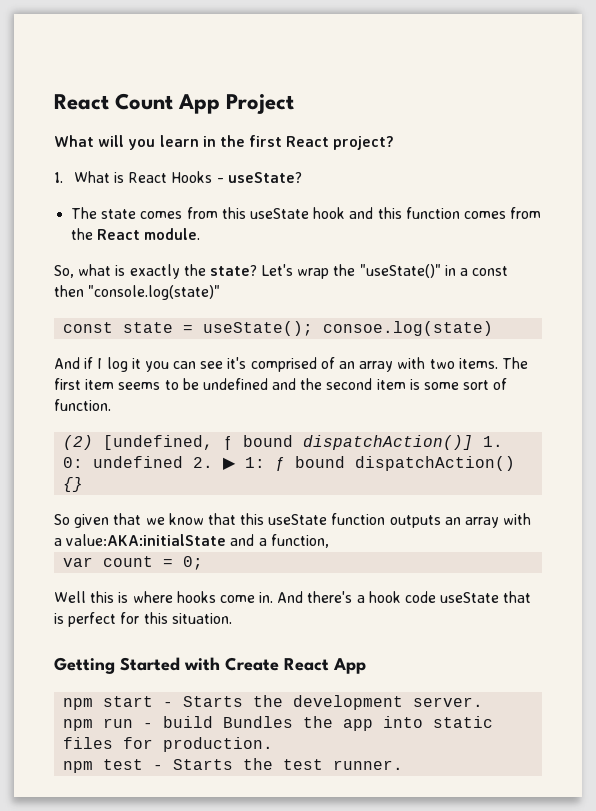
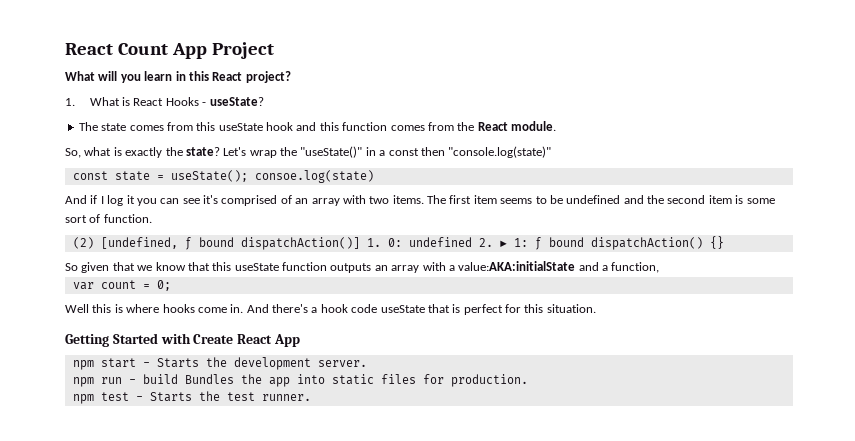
[219,135,283,147] the first -> [188,71,209,81] this

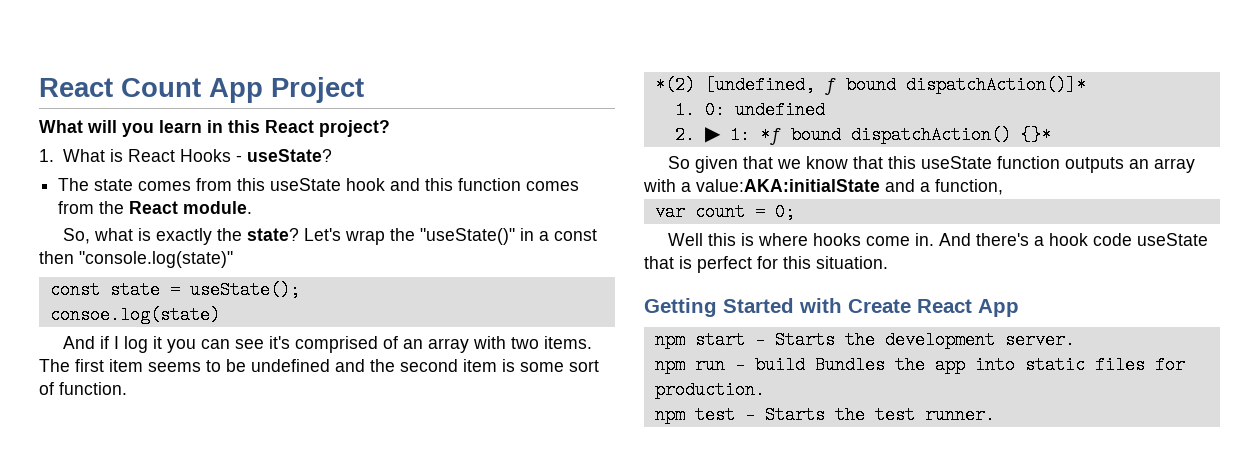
(248, 176) none -> (300, 290) //
[72,237,94,249] (2) -> [654,76,695,94] *(2)
[240,237,360,250] dispatchAction()] -> [905,76,1086,94] dispatchAction()]* //
(472, 242) none -> (825, 110) //
[534,237,542,250] ƒ -> [759,126,781,145] *ƒ
[709,236,724,249] {} -> [1020,126,1051,144] {}*

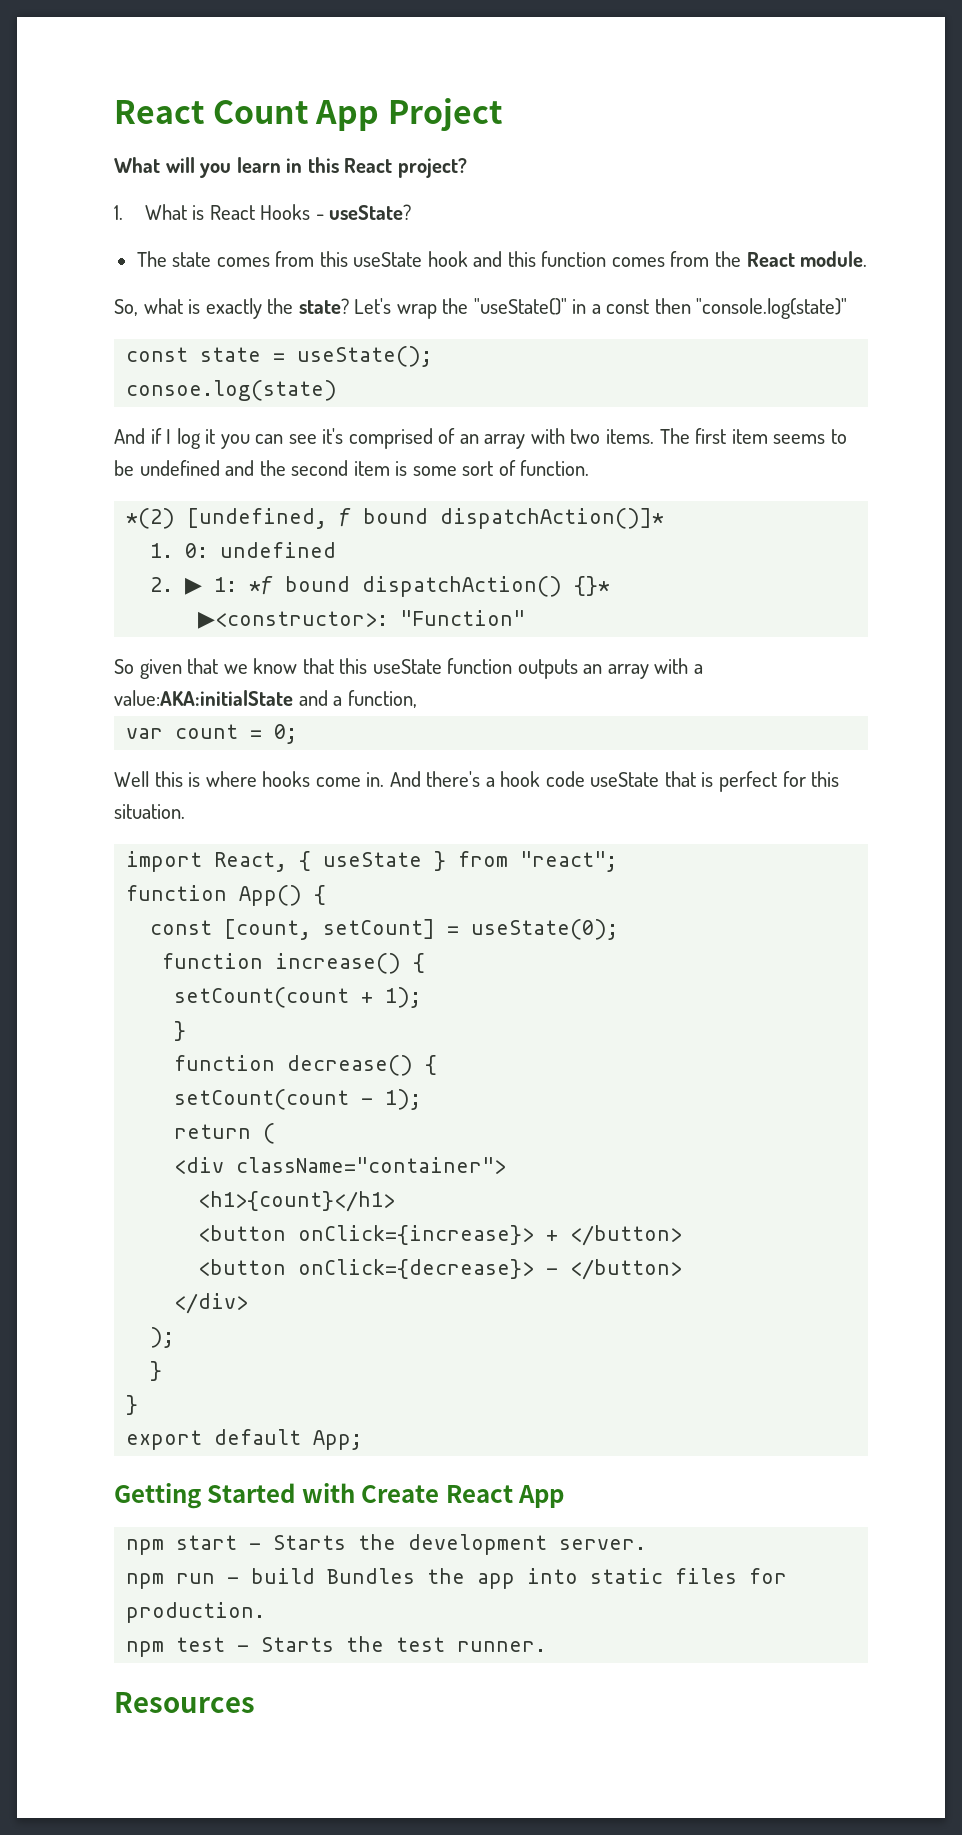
(1051, 135) none -> [198,610,526,629] // ▶<constructor>: "Function"
(888, 262) none -> [126,851,618,872] [126,885,327,906] [150,919,619,940] [162,953,426,974] [174,987,422,1008] [174,1021,187,1041] [174,1055,438,1076] [174,1089,422,1110] [174,1123,276,1144] [174,1157,507,1174] [198,1191,396,1212] [198,1225,683,1246] [198,1259,683,1280] [174,1293,249,1314] [150,1327,175,1348] [150,1361,163,1381] [126,1395,139,1415] [126,1429,363,1450] // import React, { useState } from "react"; // function App() { // const [count, setCount] = useState(0); // function increase() { // setCount(count + 1); // } // function decrease() { // setCount(count - 1); // return ( // <div className="container"> // <h1>{count}</h1> // <button onClick={increase}> + </button> // <button onClick={decrease}> - </button> // </div> // ); // } // } // export default App;
(995, 415) none -> [114,1692,255,1713] // Resources

